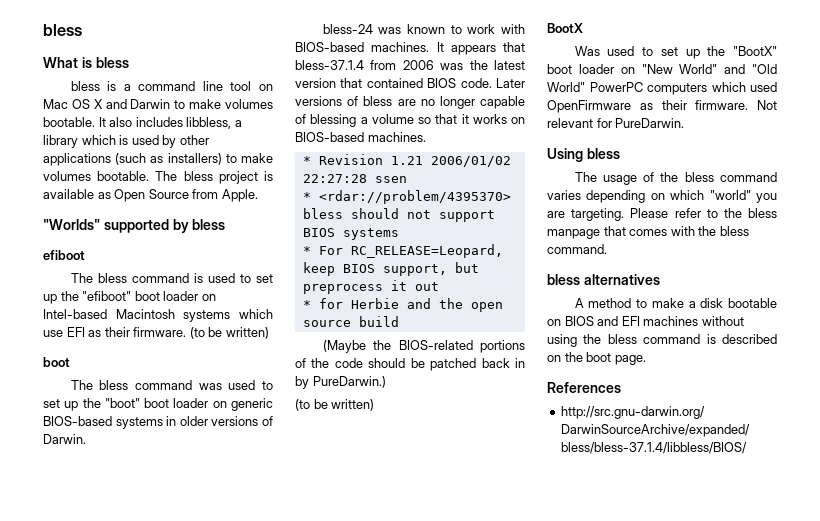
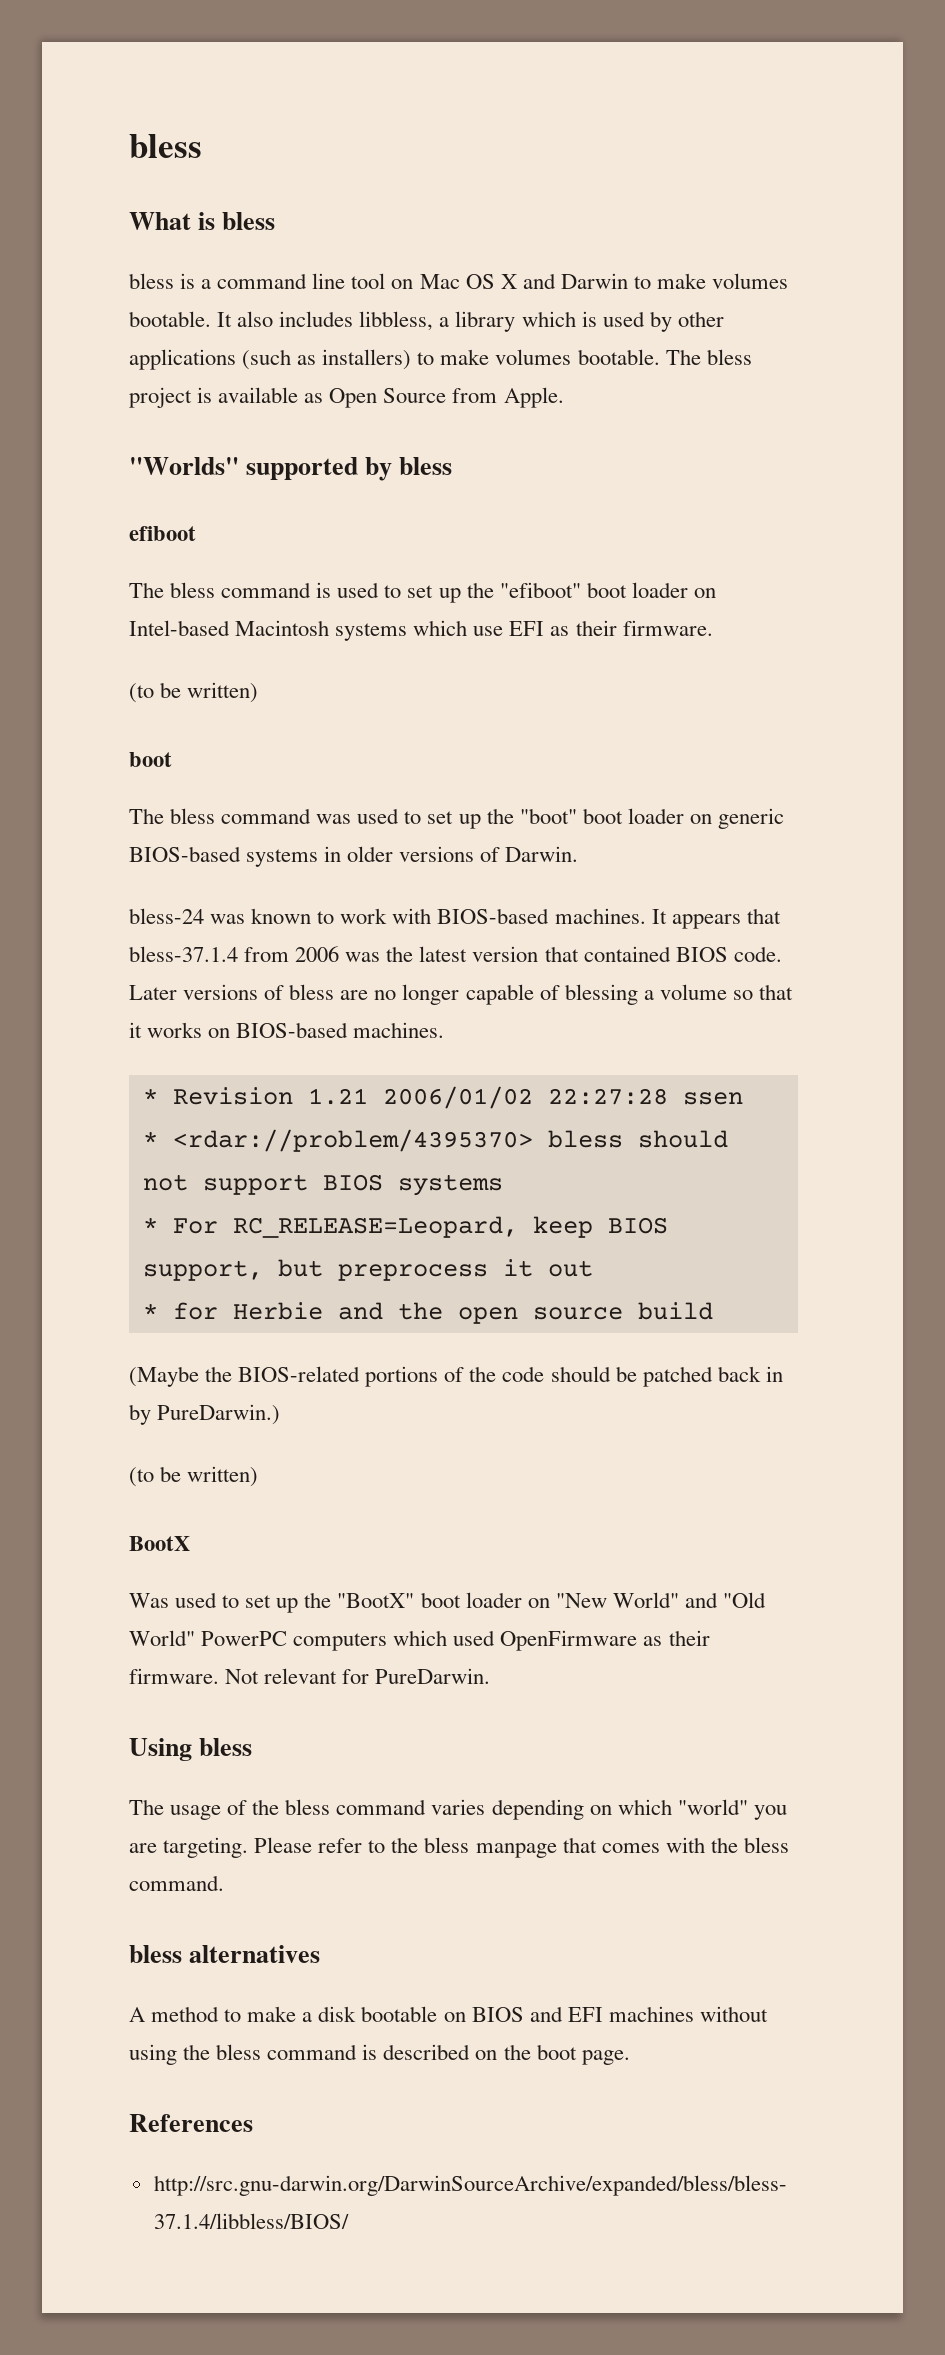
(187, 332) none -> (713, 628) //

